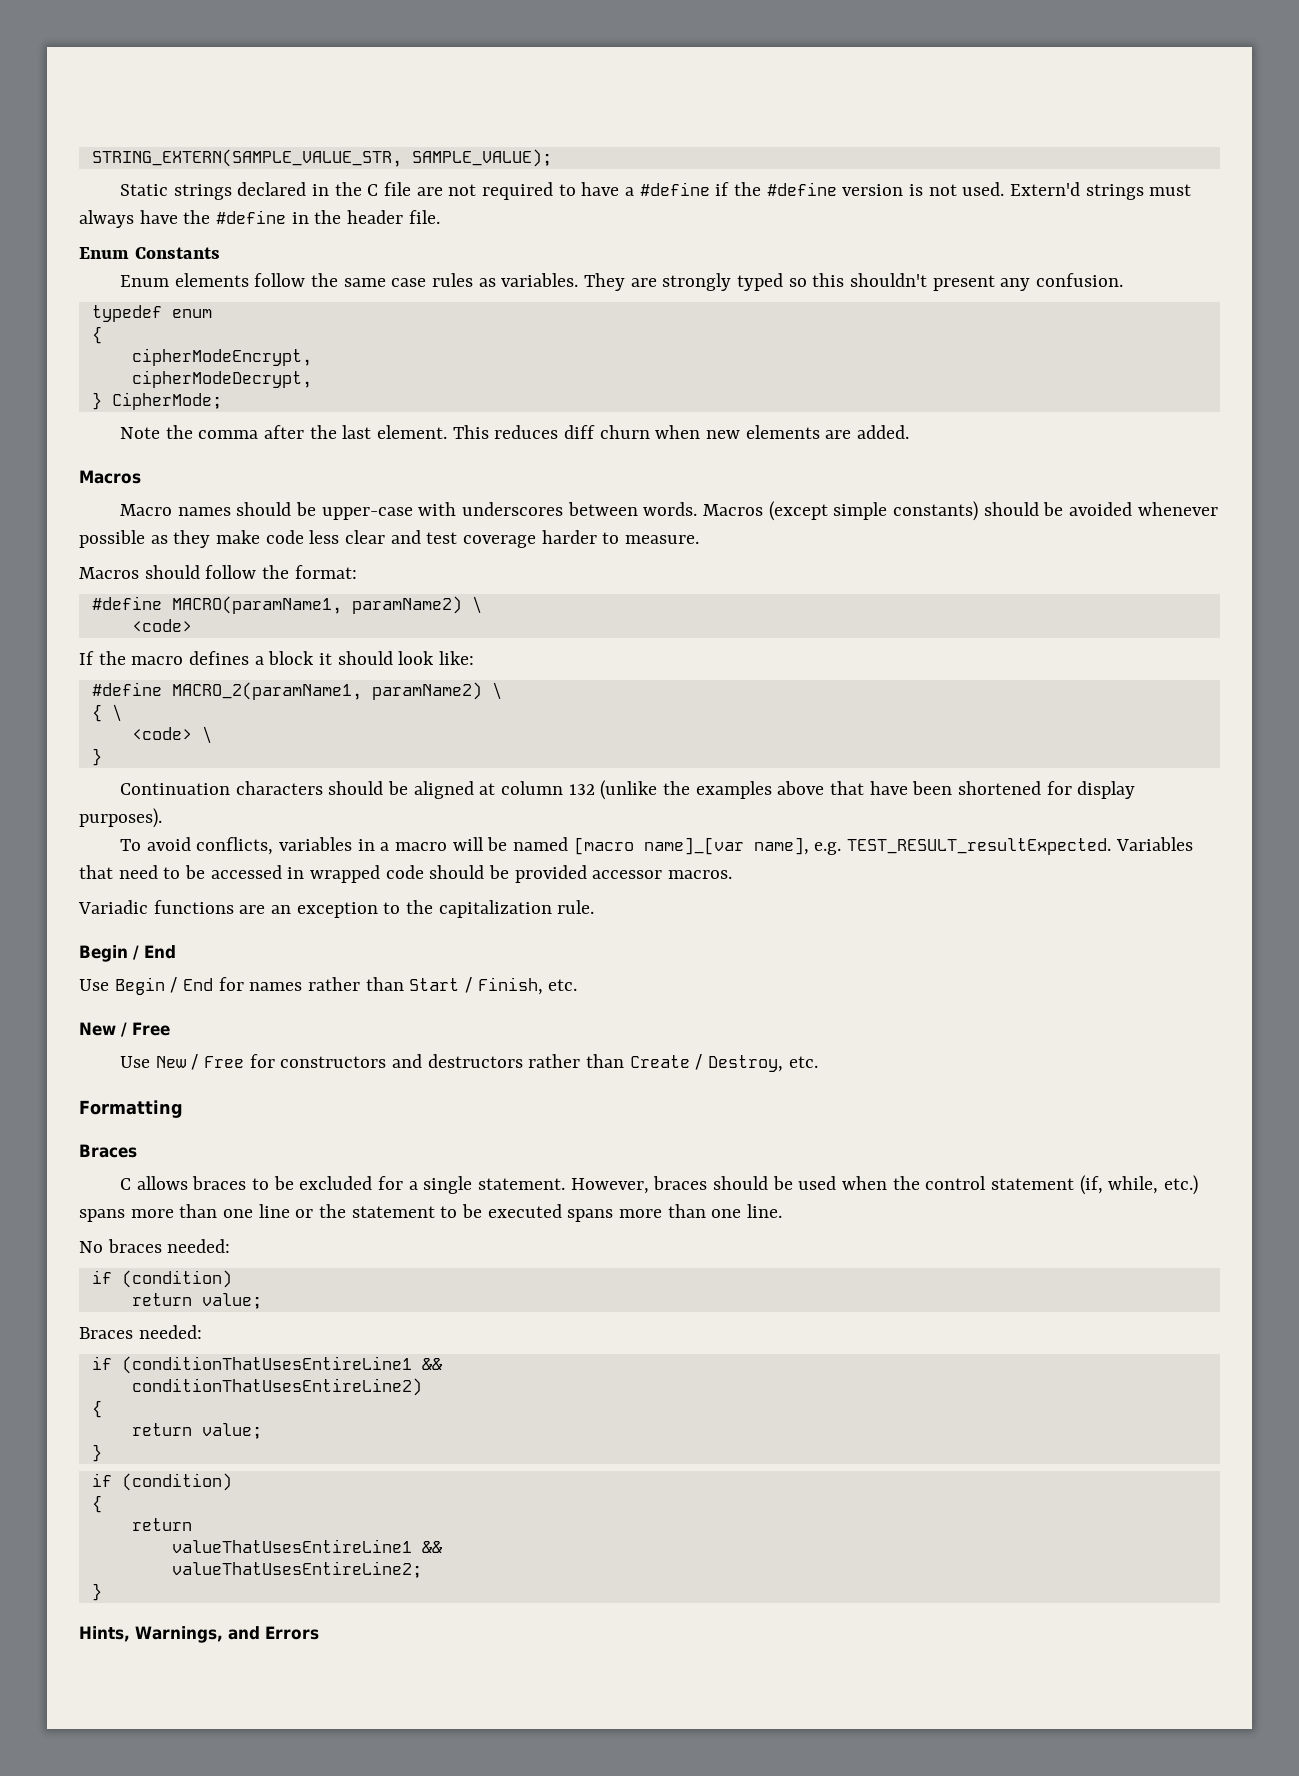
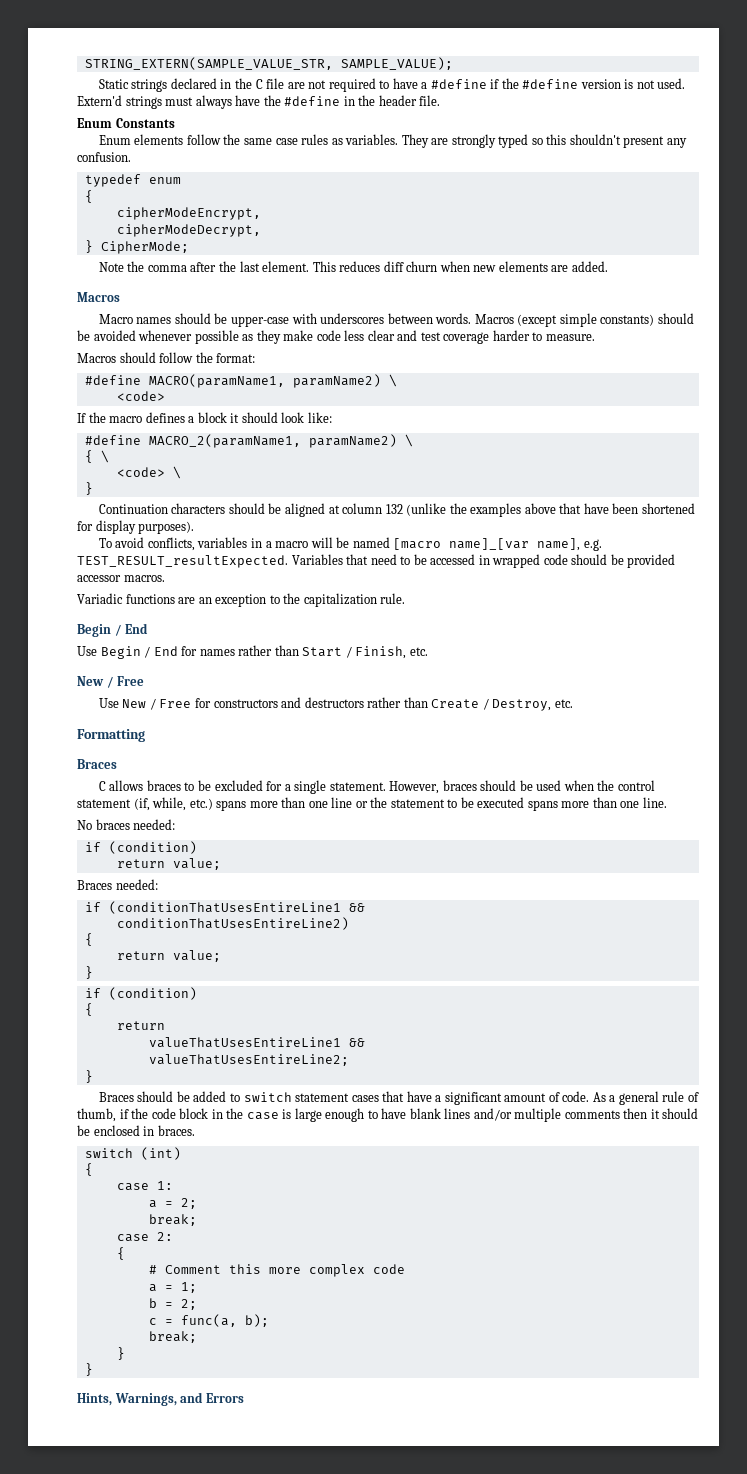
(102, 1592) none -> [98,1091,699,1105] [77,1108,699,1122] [77,1125,195,1136] [84,1147,181,1160] [84,1163,93,1176] [116,1181,173,1191] [148,1198,197,1209] [148,1214,197,1226] [116,1232,173,1242] [116,1247,125,1260] [148,1264,405,1277] [148,1282,197,1293] [148,1298,197,1310] [148,1314,269,1327] [148,1331,197,1343] [116,1347,125,1360] [84,1363,93,1376] // Braces should be added to switch statement cases that have a significant amount of code. As a general rule of thumb, if the code block in the case is large enough to have blank lines and/or multiple comments then it should be enclosed in braces. // switch (int) // { // case 1: // a = 2; // break; // case 2: // { // # Comment this more complex code // a = 1; // b = 2; // c = func(a, b); // break; // } // }

